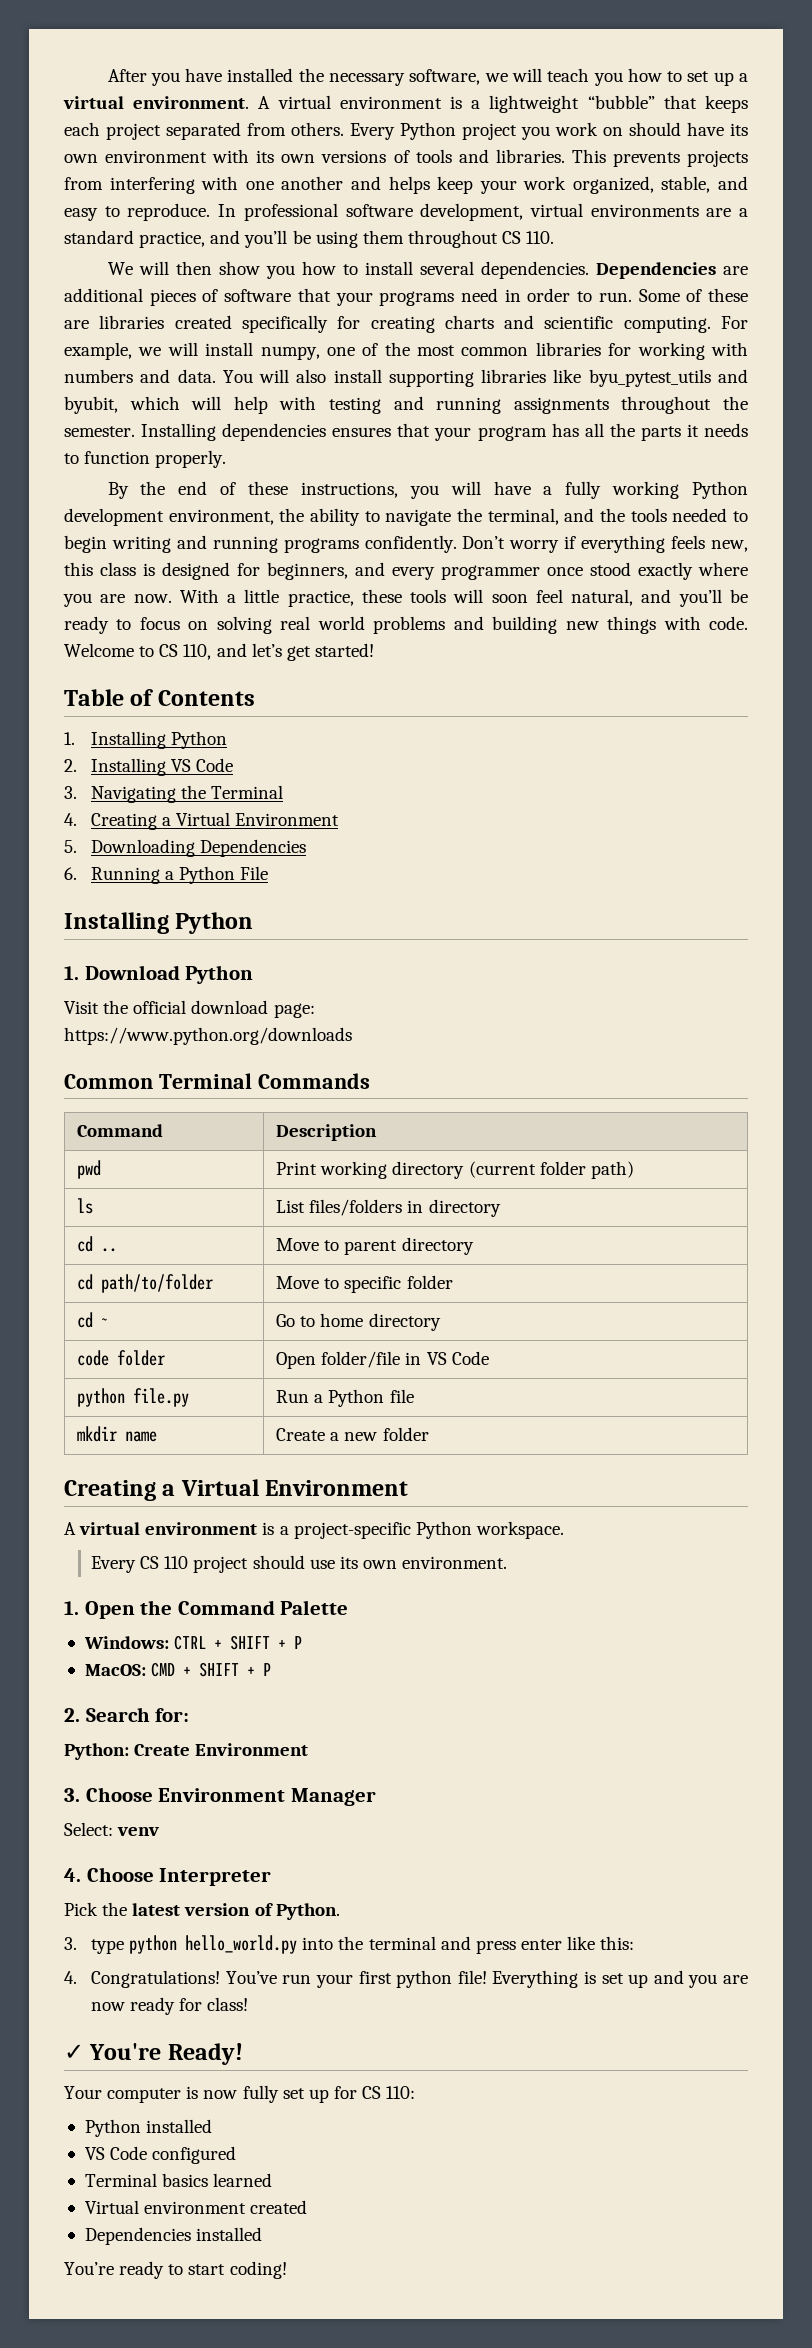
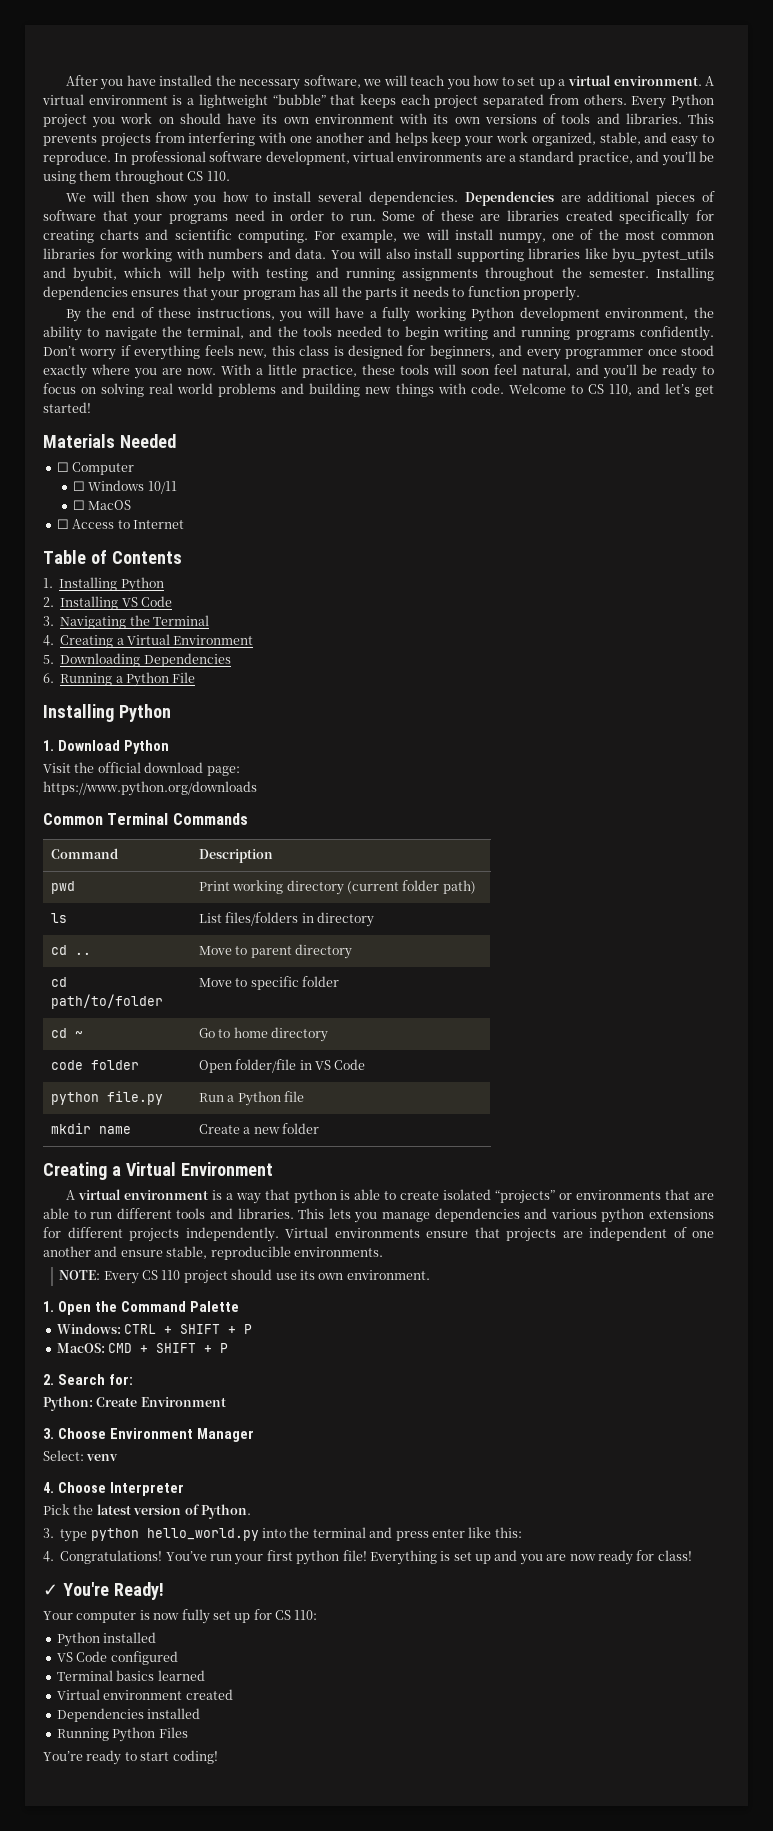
(374, 650) none -> [43,434,176,448] [56,462,135,475] [73,480,177,494] [73,500,132,510] [56,519,184,529] // Materials Needed // ☐ Computer // ☐ Windows 10/11 // ☐ MacOS // ☐ Access to Internet
[293,1521,564,1539] project-specific Python workspace. // -> [235,1189,714,1204] [43,1208,715,1223] [43,1227,714,1242] [43,1246,383,1260] [59,1270,101,1280] way that python is able to create isolated “projects” or environments that are able to run different tools and libraries. This lets you manage dependencies and various python extensions for different projects independently. Virtual environments ensure that projects are independent of one another and ensure stable, reproducible environments. // NOTE:
(263, 2234) none -> [56,1727,188,1742] // Running Python Files

